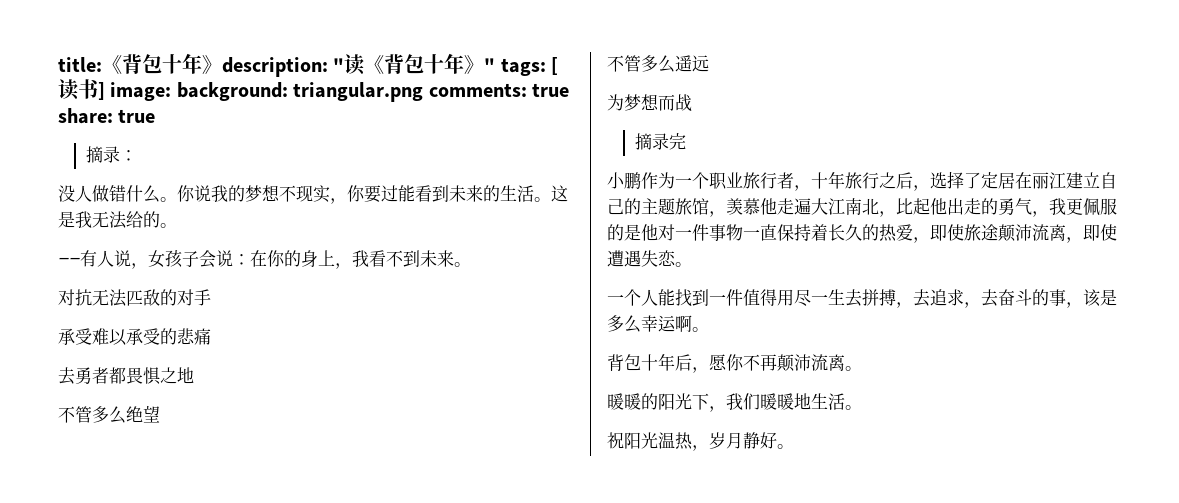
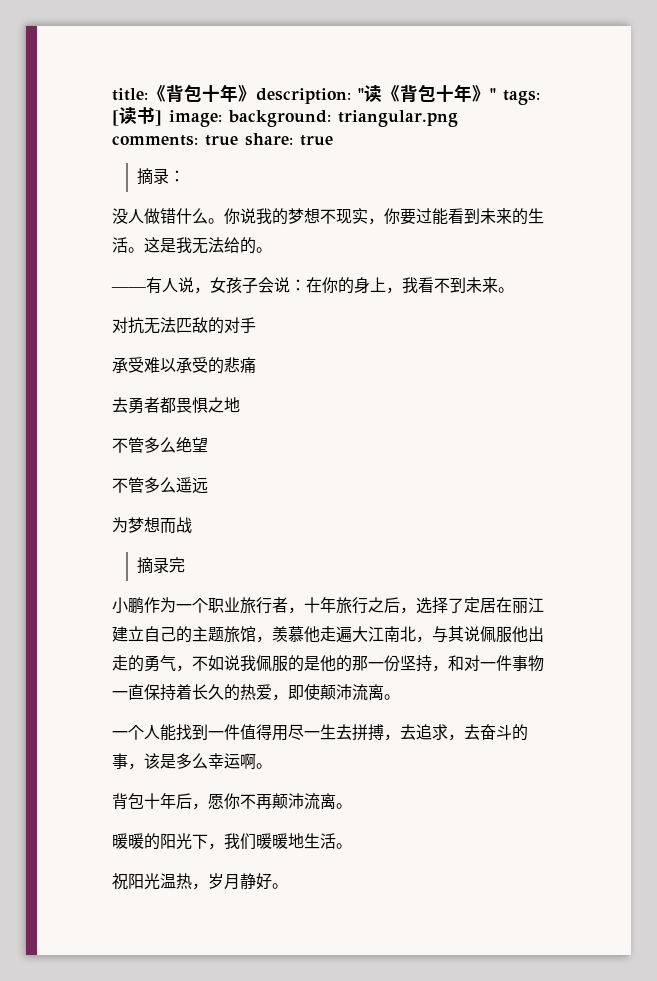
[896,198,930,215] 比起 -> [432,626,512,643] 与其说佩服
[1049,198,1083,215] 我更 -> [192,655,256,671] 不如说我
(658, 232) none -> [336,655,464,672] 的那一份坚持，和
[964,224,1117,243] [607,250,676,267] 旅途颠沛流离，即使遭遇失恋 -> [320,684,384,701] 颠沛流离

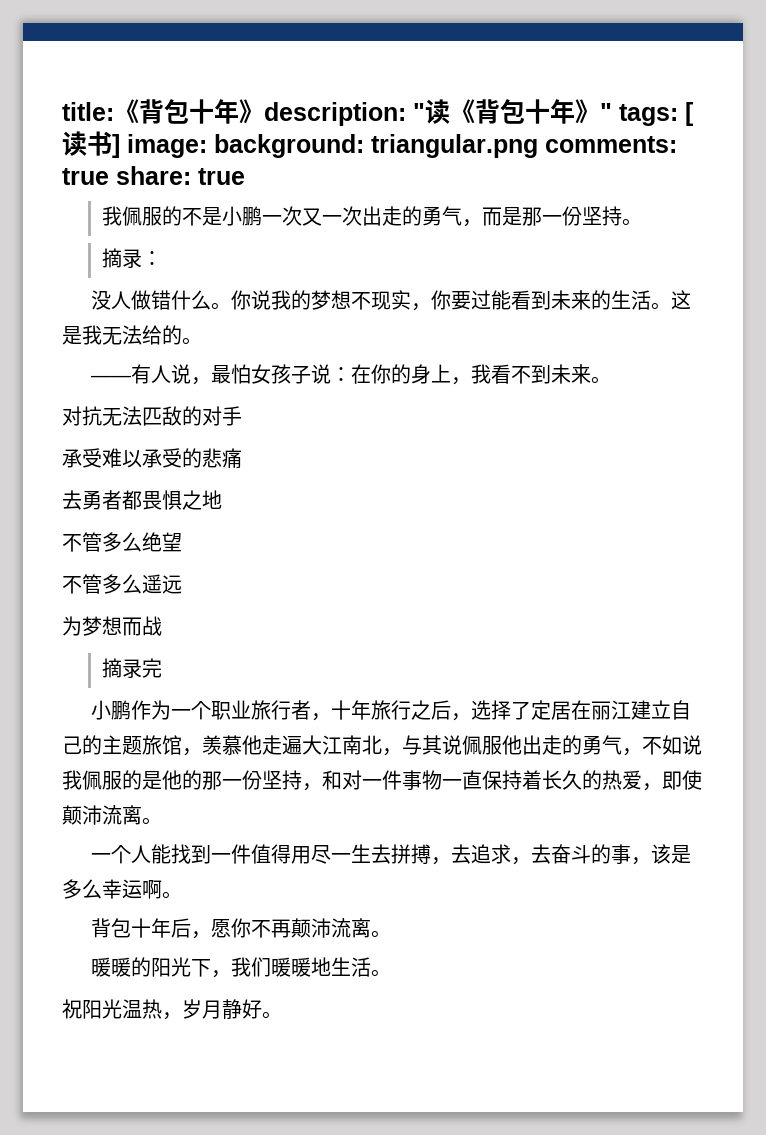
(333, 140) none -> [101,206,642,227] // 我佩服的不是小鹏一次又一次出走的勇气，而是那一份坚持。
[210,277,274,294] 女孩子会 -> [210,364,311,384] 最怕女孩子

